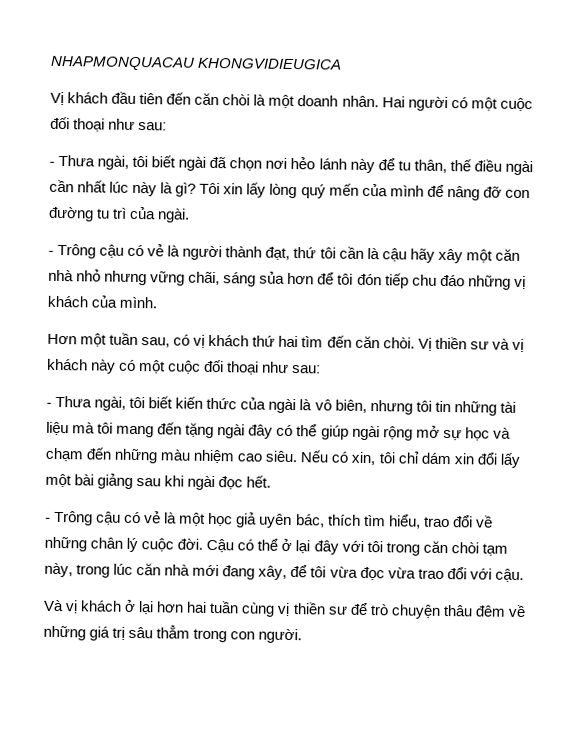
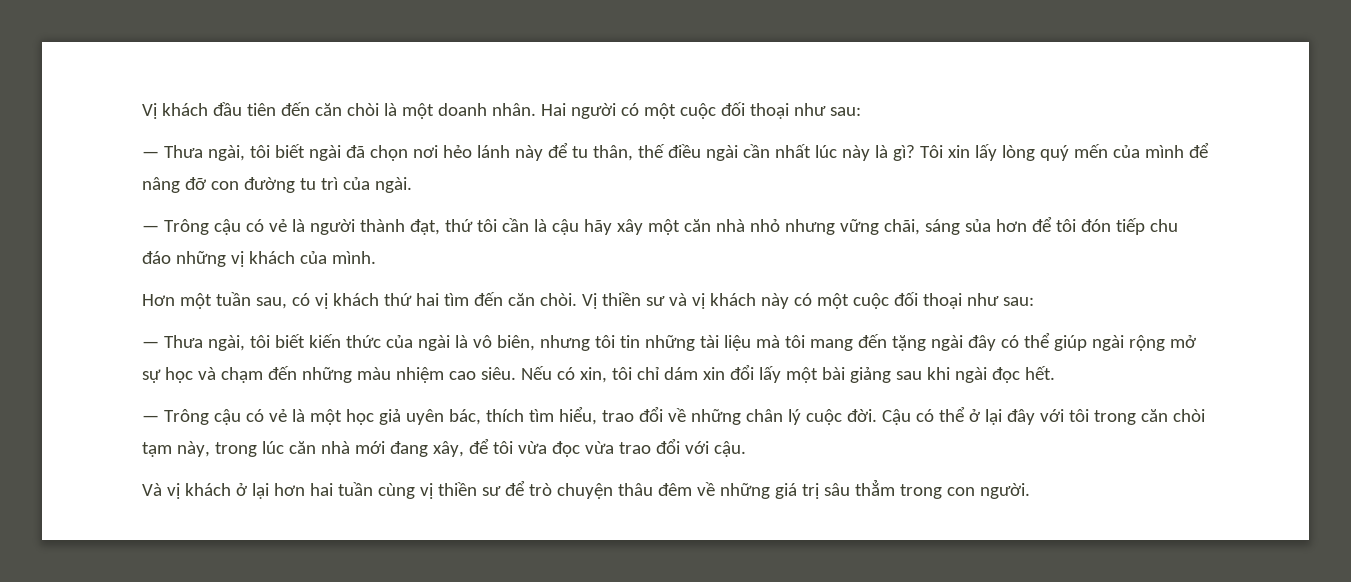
[50,55,343,71] NHAPMONQUACAU KHONGVIDIEUGICA // -> (142, 111) none
[49,161,55,166] - -> [142,151,159,158] —
[48,250,54,255] - -> [142,225,159,232] —
[46,402,52,407] - -> [142,341,159,348] —
[45,517,51,522] - -> [142,415,159,422] —

